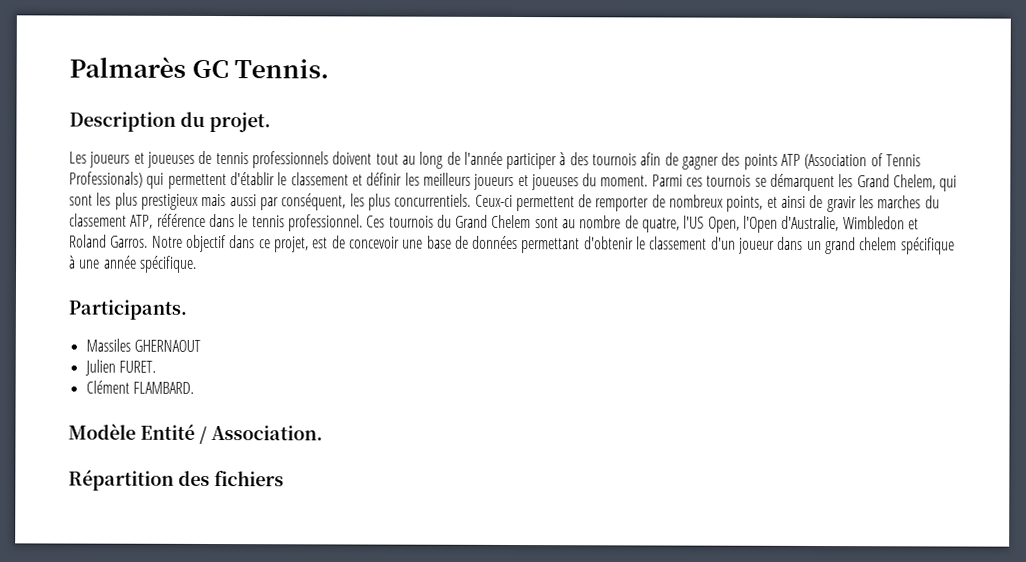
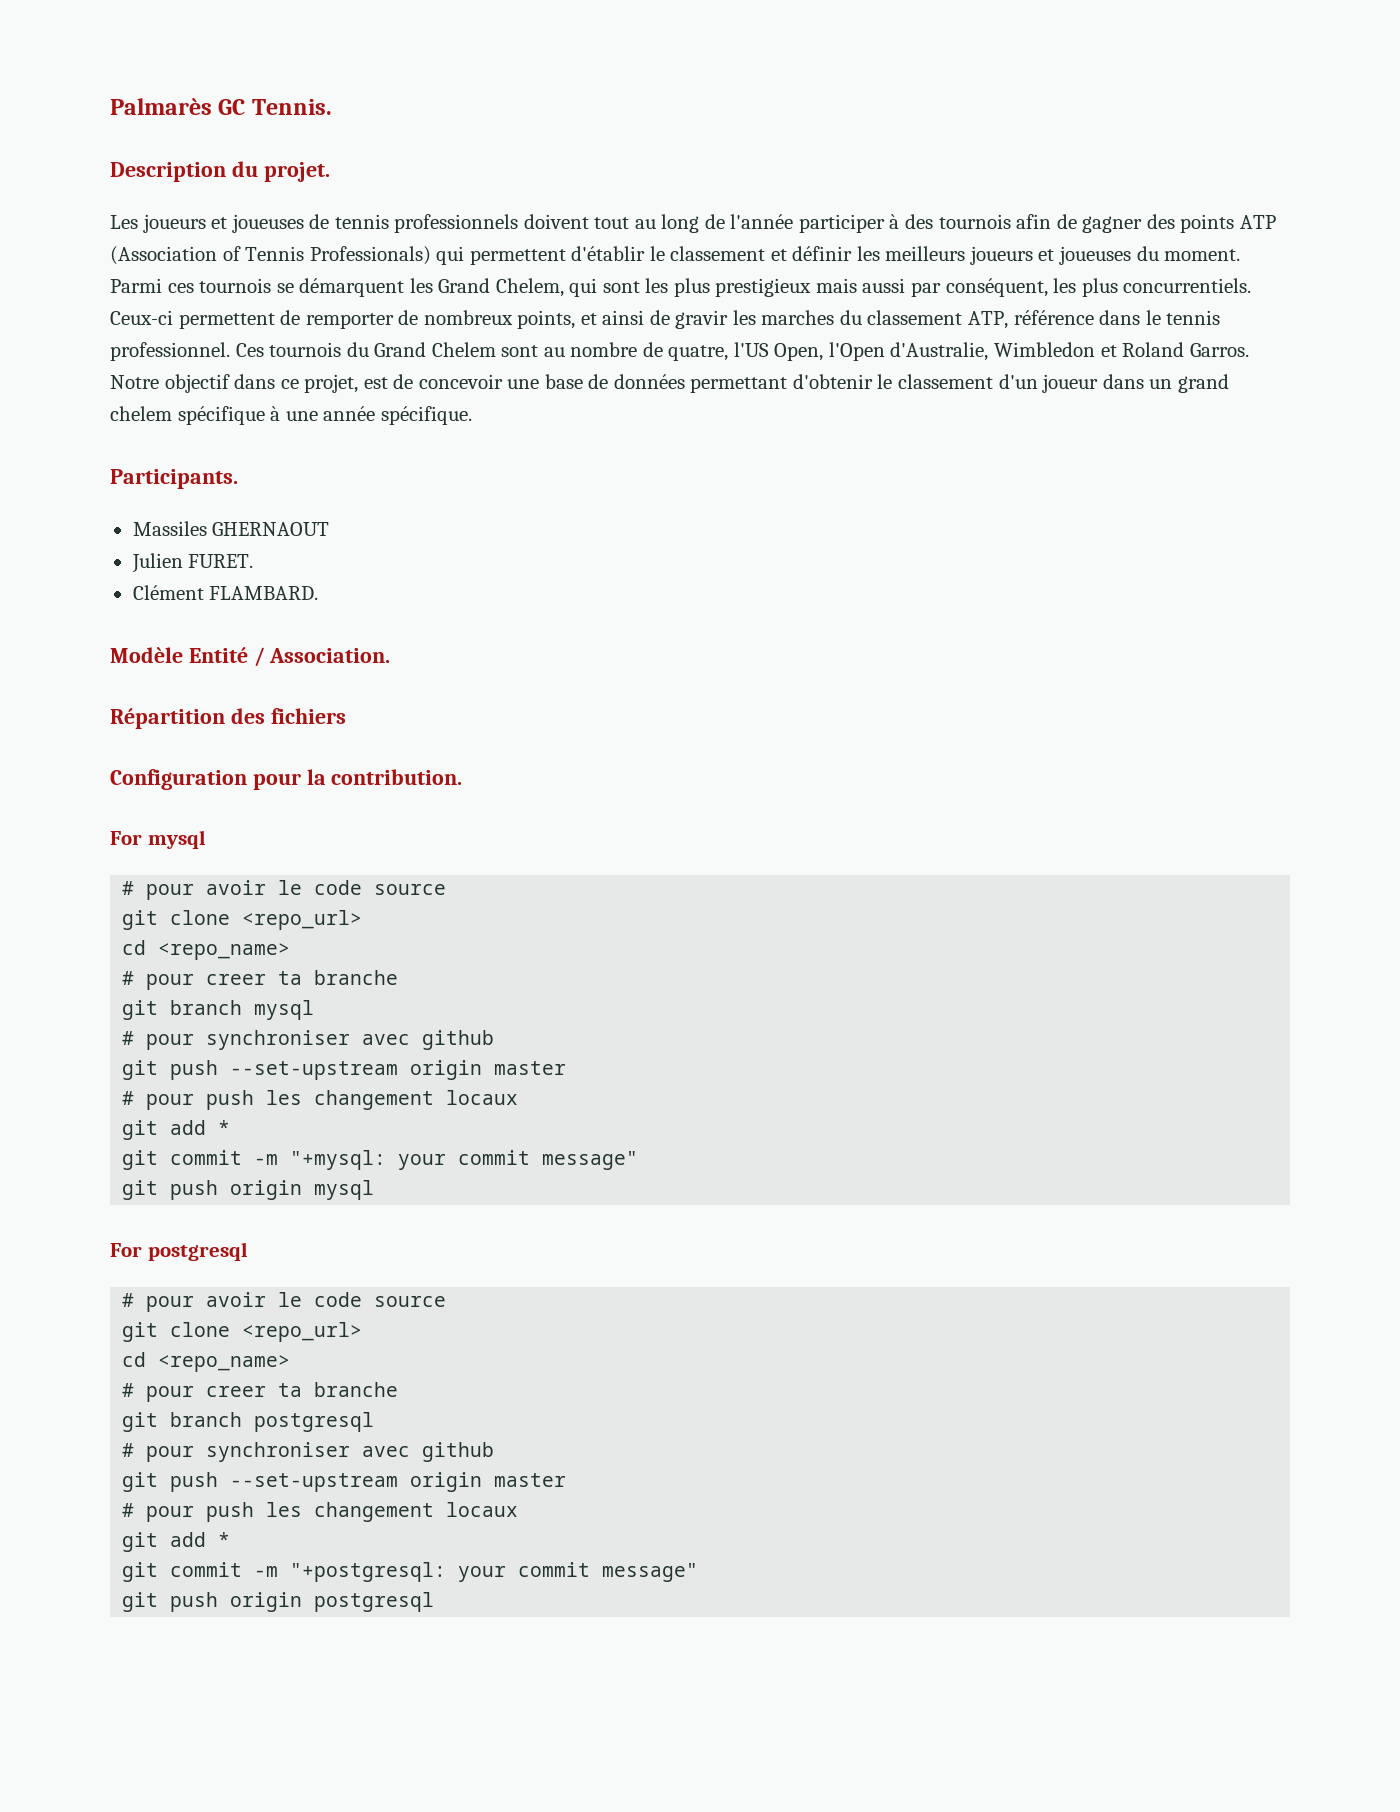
(284, 478) none -> [110,769,463,790] [110,830,206,849] [122,880,447,900] [122,910,363,930] [122,940,291,960] [122,970,399,990] [122,1000,315,1020] [122,1030,495,1050] [122,1060,567,1080] [122,1090,519,1110] [122,1120,231,1140] [122,1150,639,1170] [122,1180,375,1200] [110,1242,248,1261] [122,1292,447,1312] [122,1322,363,1342] [122,1352,291,1372] [122,1382,399,1402] [122,1412,375,1432] [122,1442,495,1462] [122,1472,567,1492] [122,1502,519,1522] [122,1532,231,1552] [122,1562,699,1582] [122,1592,435,1612] // Configuration pour la contribution. // For mysql // # pour avoir le code source // git clone <repo_url> // cd <repo_name> // # pour creer ta branche // git branch mysql // # pour synchroniser avec github // git push --set-upstream origin master // # pour push les changement locaux // git add * // git commit -m "+mysql: your commit message" // git push origin mysql // For postgresql // # pour avoir le code source // git clone <repo_url> // cd <repo_name> // # pour creer ta branche // git branch postgresql // # pour synchroniser avec github // git push --set-upstream origin master // # pour push les changement locaux // git add * // git commit -m "+postgresql: your commit message" // git push origin postgresql

